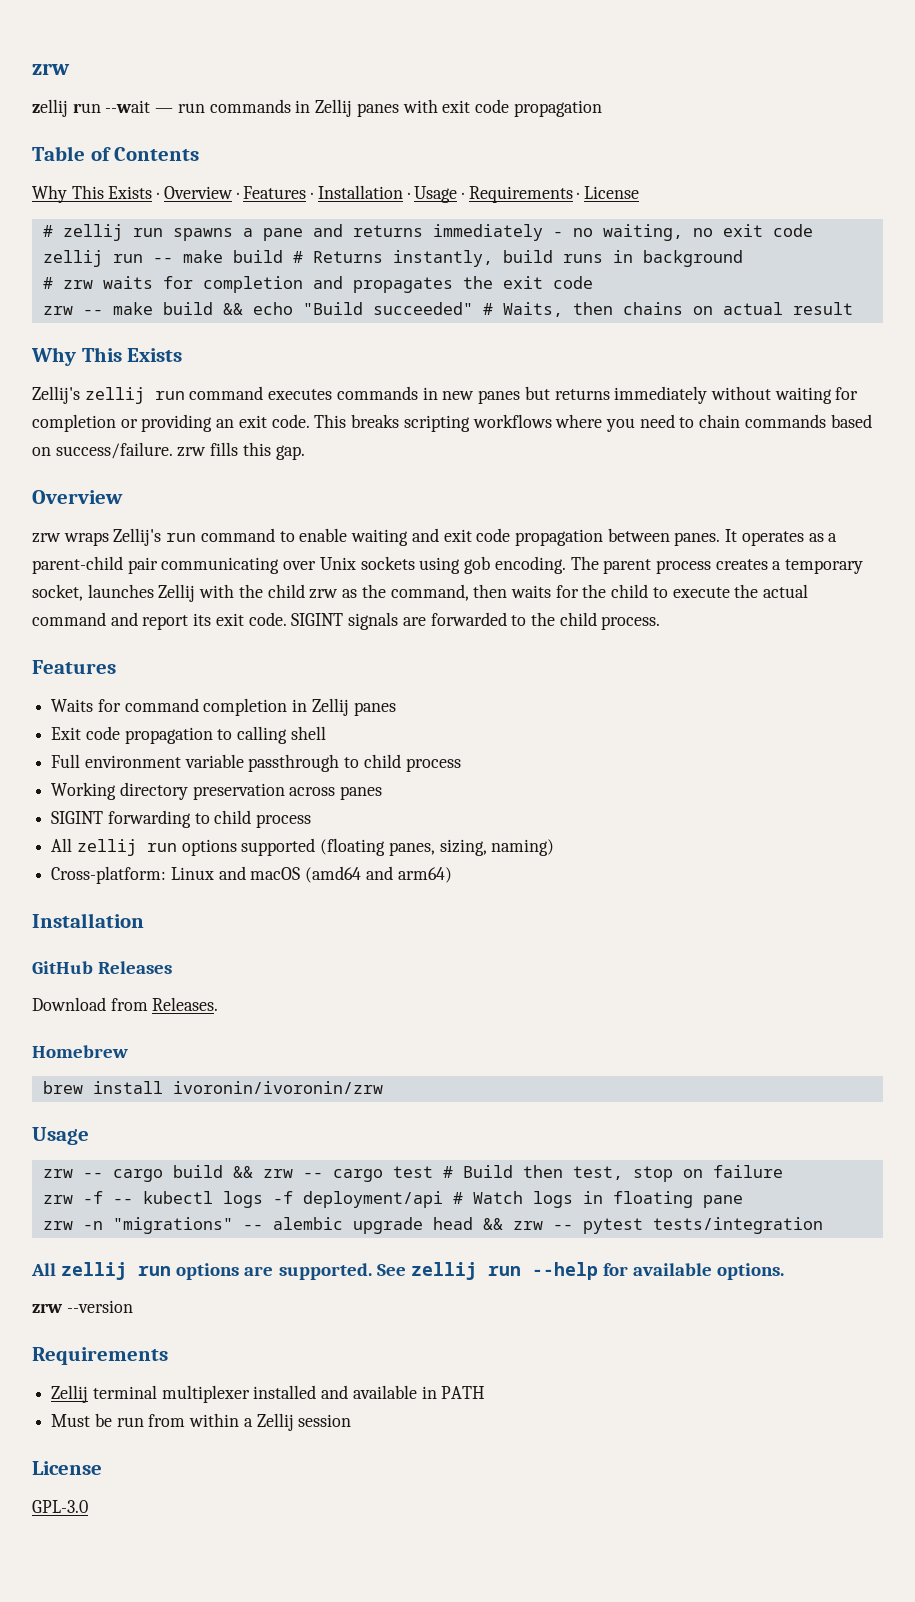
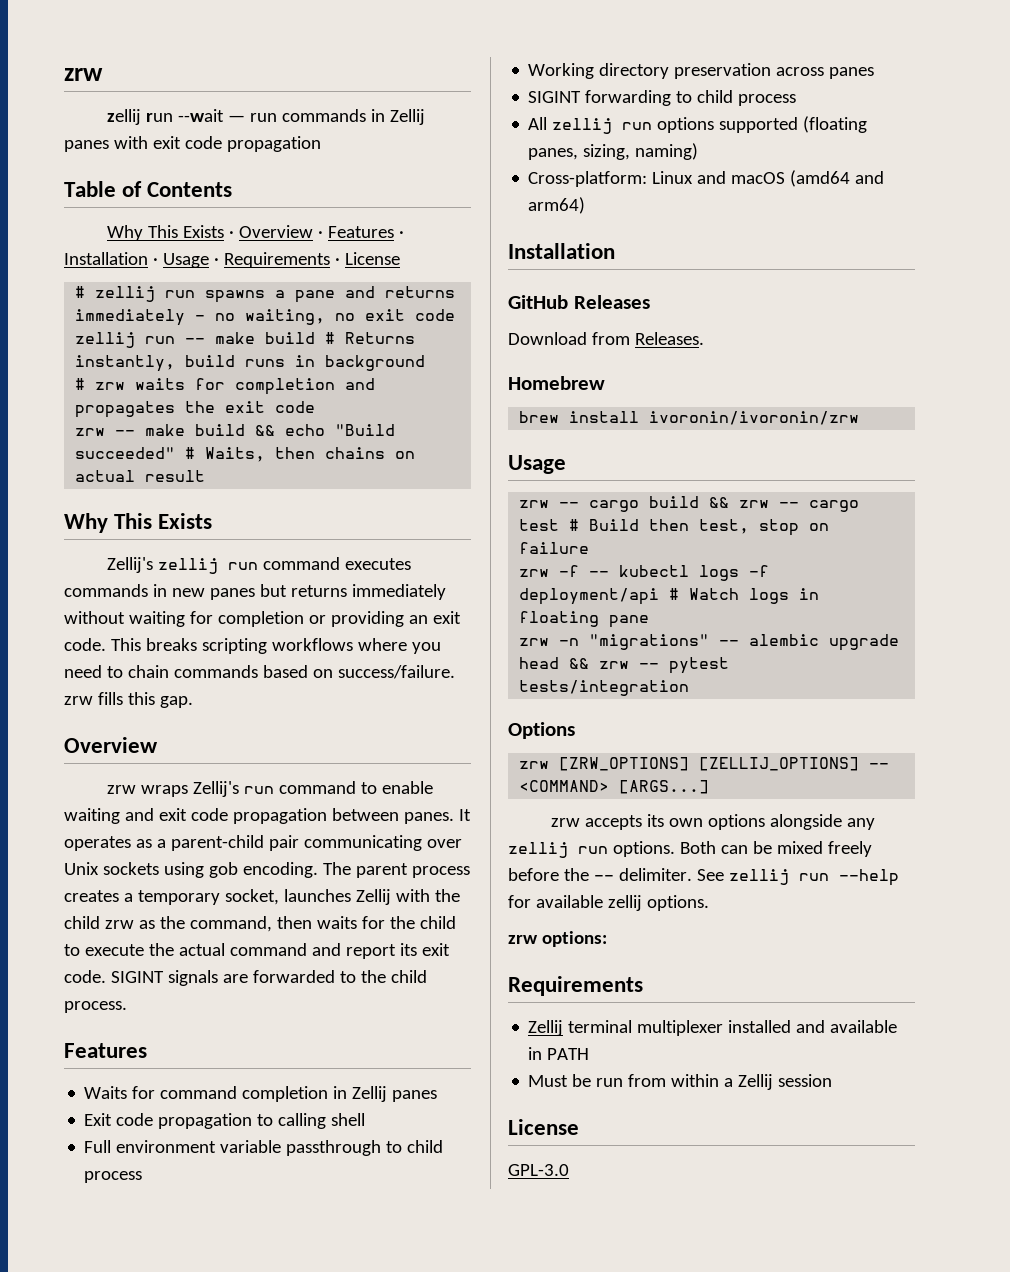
[31,1262,372,1280] All zellij run options are supported. -> [508,722,575,739] [519,757,890,771] [519,780,710,794] [551,814,876,830] [508,841,872,858] [508,868,692,881] Options // zrw [ZRW_OPTIONS] [ZELLIJ_OPTIONS] -- <COMMAND> [ARGS...] // zrw accepts its own options alongside any zellij run options. Both can be mixed freely before the -- delimiter.
(713, 1269) none -> [607,895,642,911] zellij
[66,1300,133,1313] --version -> [541,931,607,947] options:

